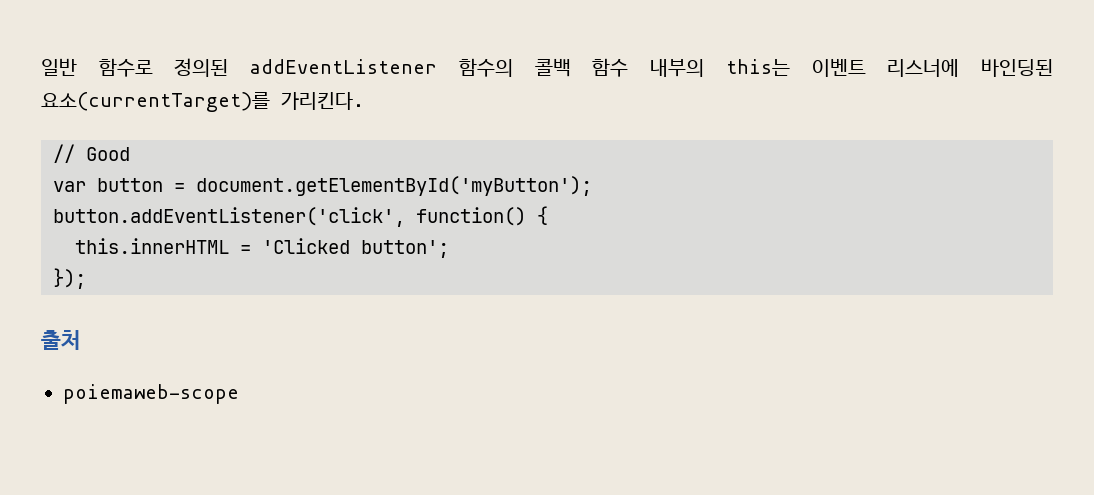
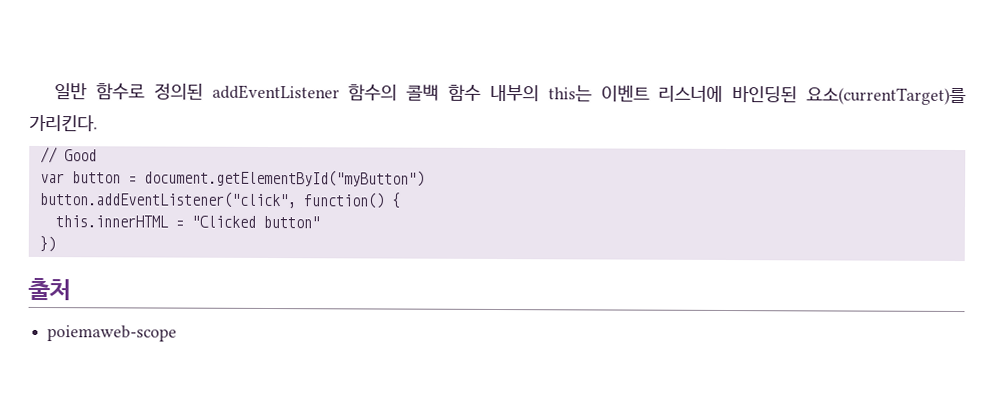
[196,176,592,196] [53,207,405,227] document.getElementById('myButton'); // button.addEventListener('click', -> [143,169,425,187] [38,191,297,209] document.getElementById("myButton") // button.addEventListener("click",
[262,238,449,258] [53,268,86,289] 'Clicked button'; // }); -> [190,215,320,229] [38,236,56,253] "Clicked button" // })

